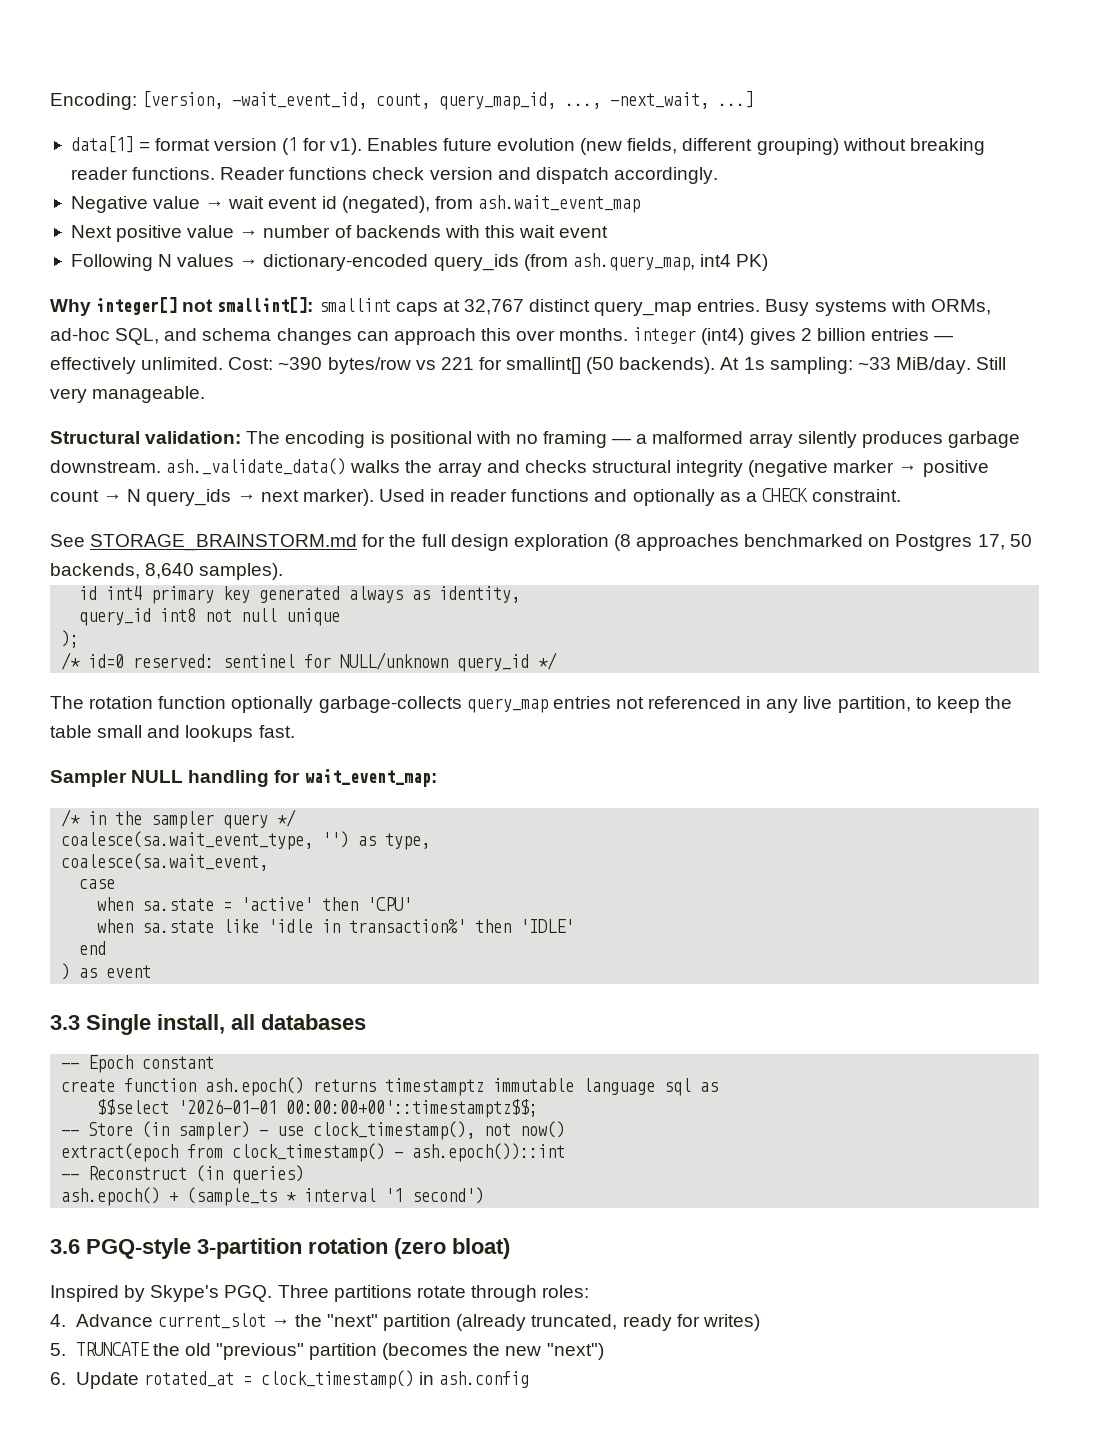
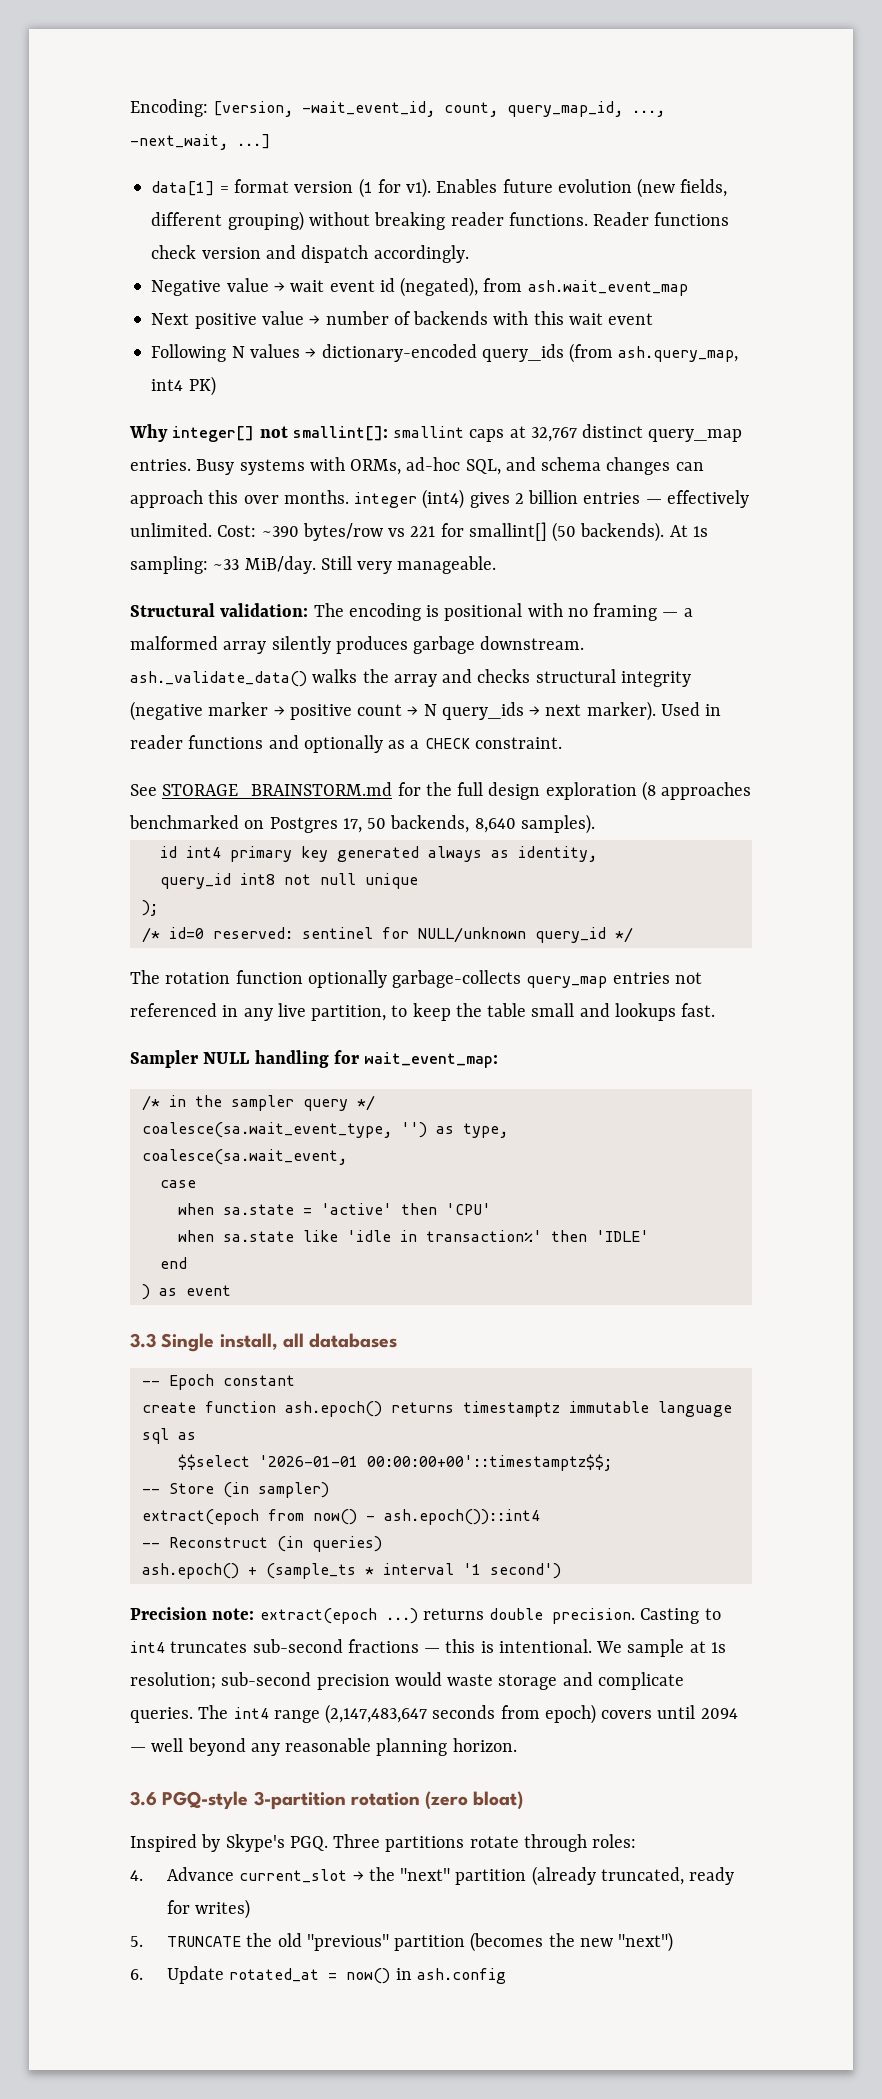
[259,1121,566,1140] — use clock_timestamp(), not now() -> (329, 1490) none
[232,1143,566,1162] clock_timestamp() - ash.epoch())::int -> [312,1509,540,1525] now() - ash.epoch())::int4
(485, 1195) none -> [130,1607,721,1624] [130,1639,726,1657] [130,1672,684,1690] [130,1704,738,1724] [130,1738,517,1756] // Precision note: extract(epoch ...) returns double precision. Casting to int4 truncates sub-second fractions — this is intentional. We sample at 1s resolution; sub-second precision would waste storage and complicate queries. The int4 range (2,147,483,647 seconds from epoch) covers until 2094 — well beyond any reasonable planning horizon.
[260,1370,414,1389] clock_timestamp() -> [346,1968,391,1984] now()

